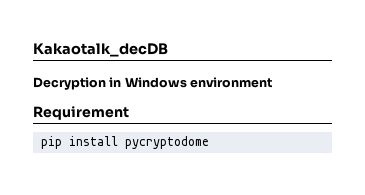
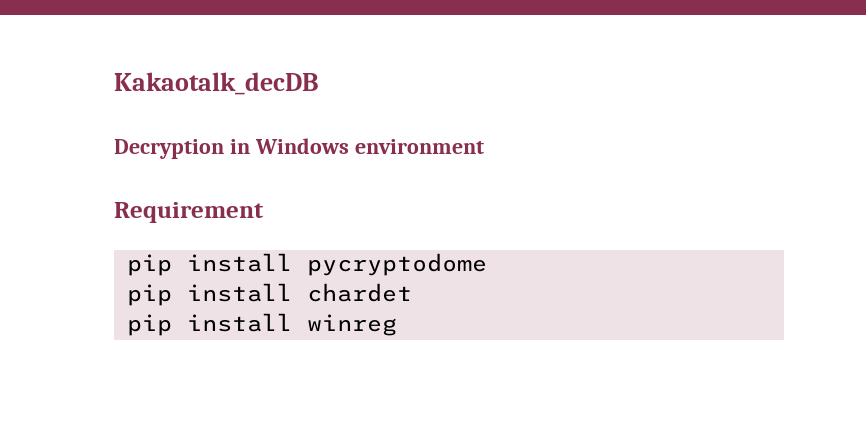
(209, 142) none -> [127,283,413,306] [127,313,398,336] // pip install chardet // pip install winreg

